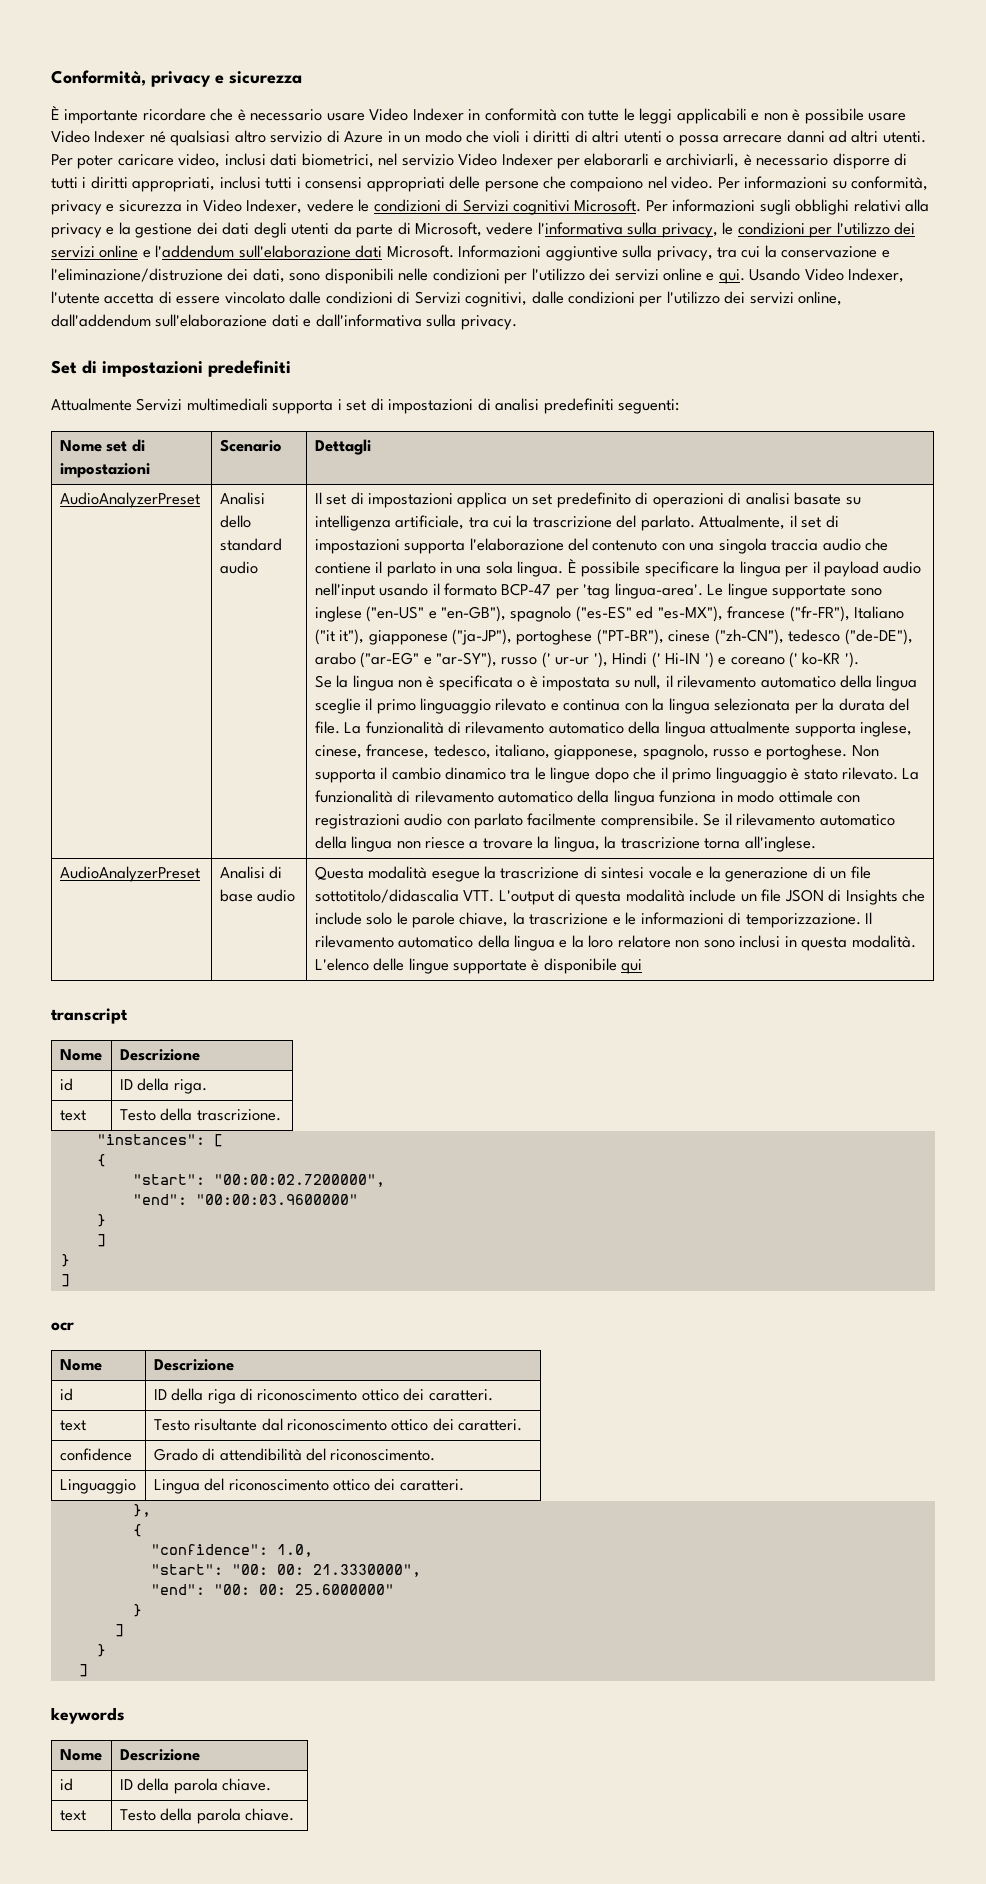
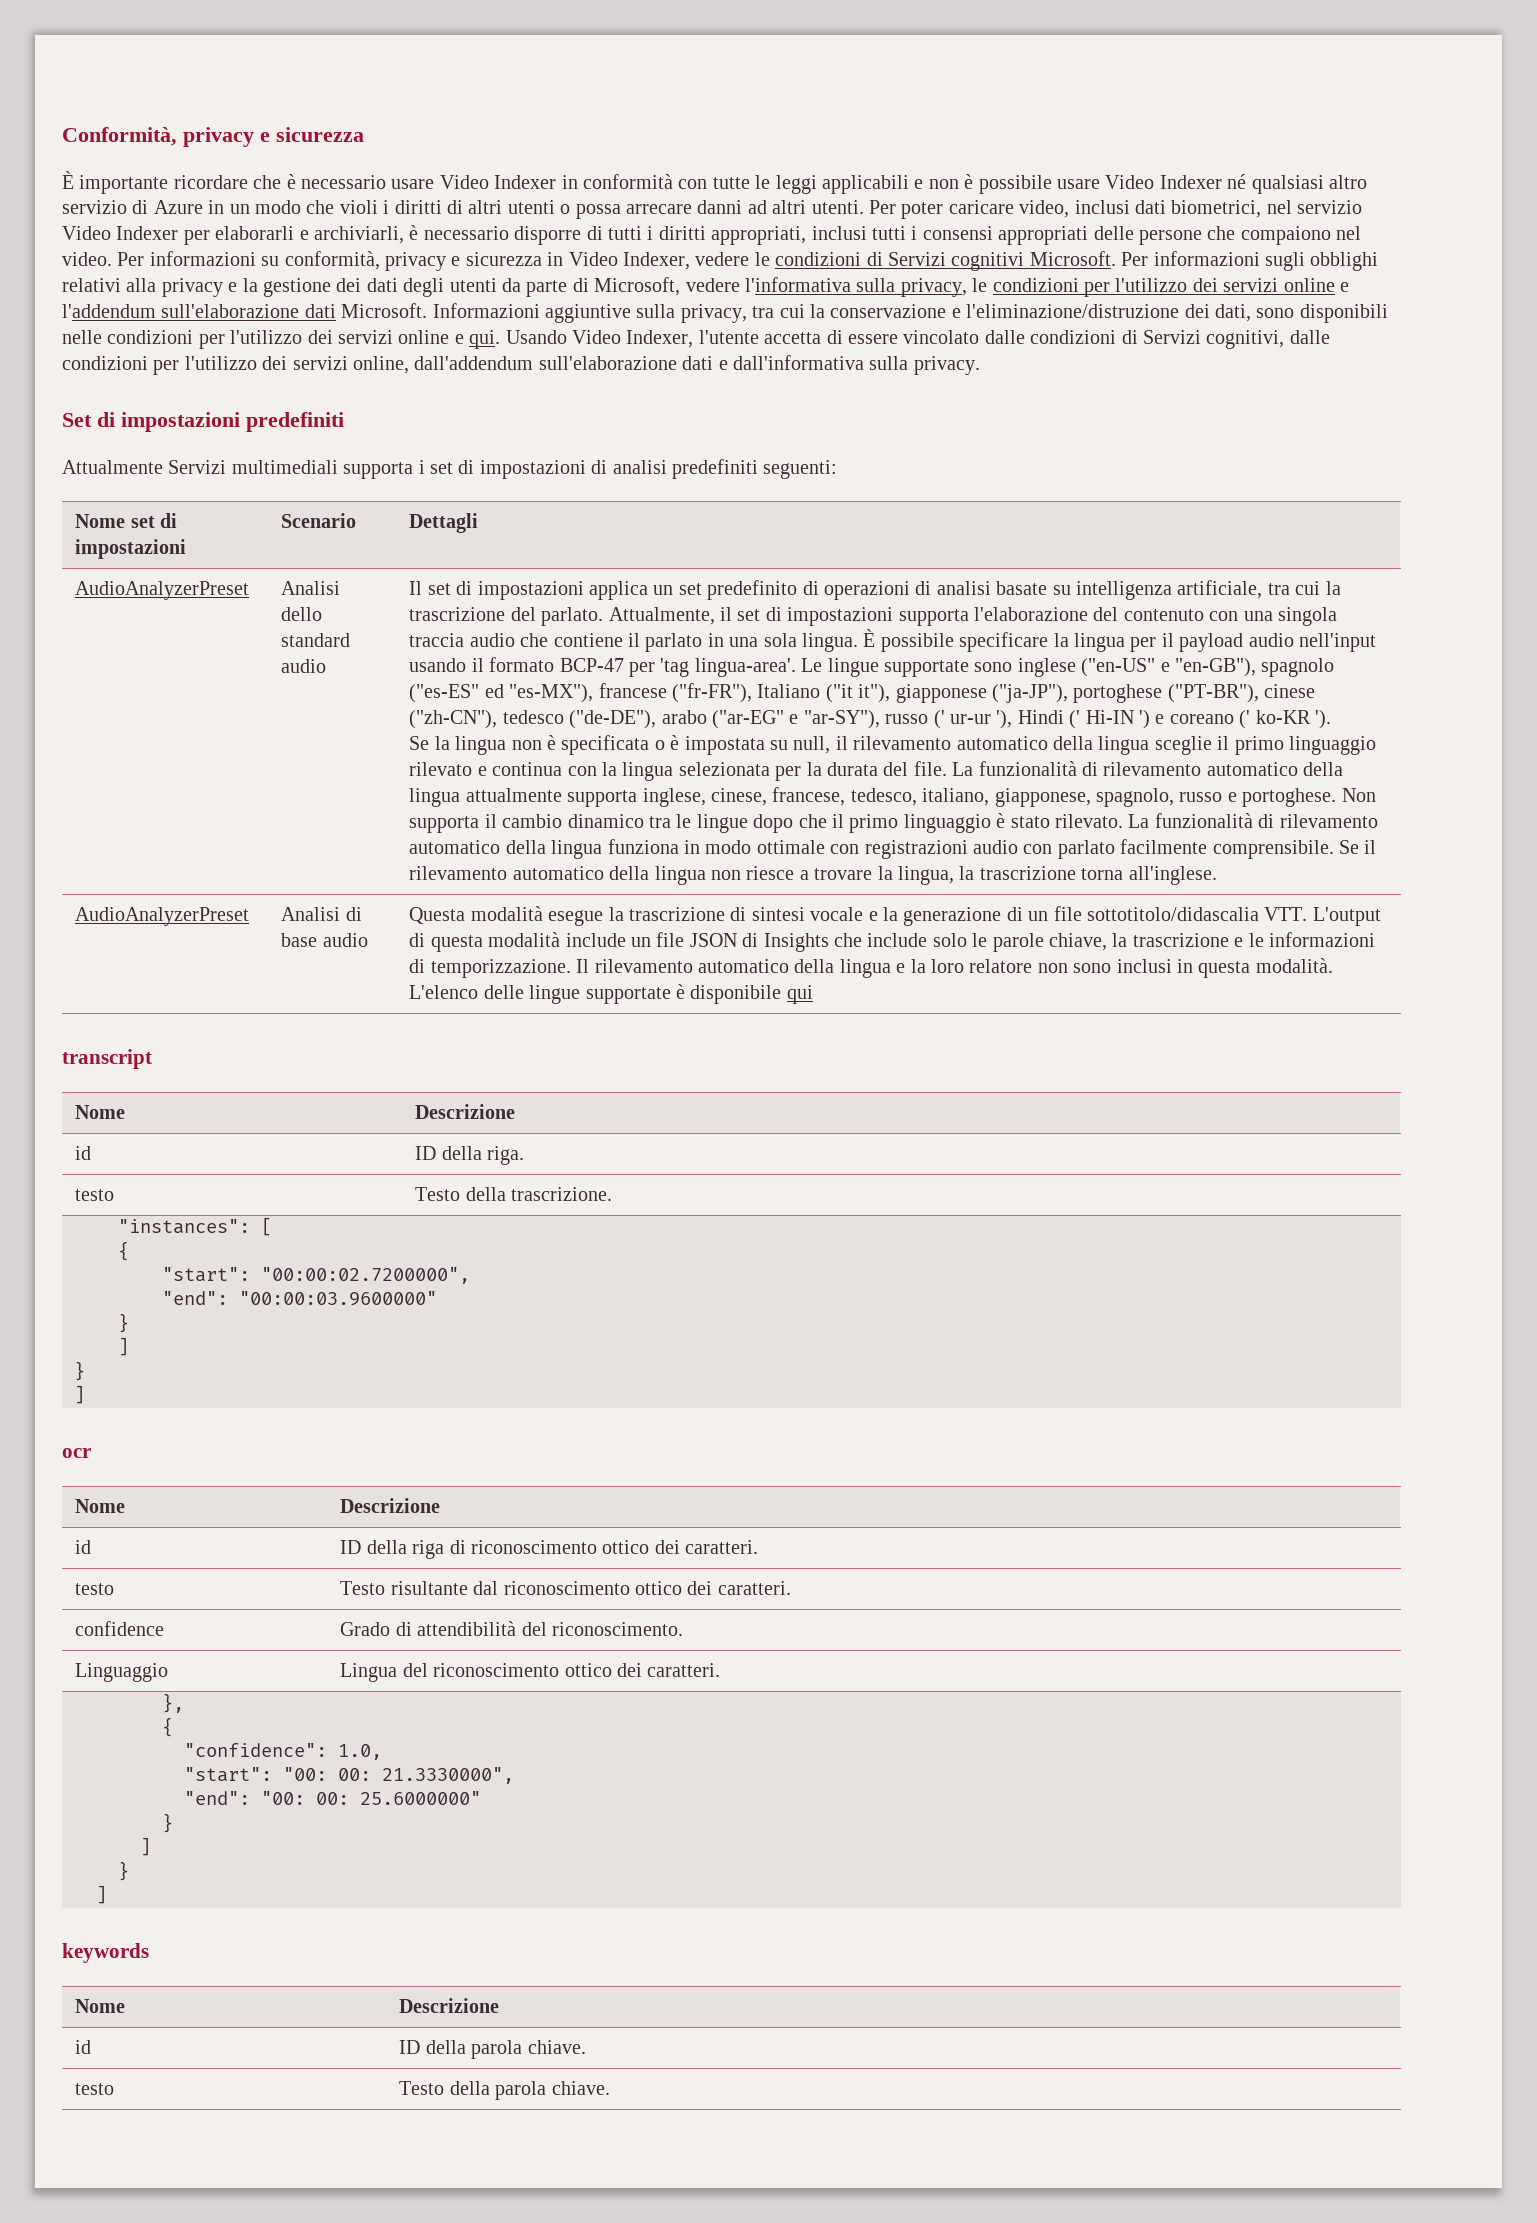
[59,1110,86,1121] text -> [75,1189,115,1201] testo
[59,1420,86,1431] text -> [75,1583,115,1595] testo
[59,1810,86,1821] text -> [75,2083,115,2095] testo

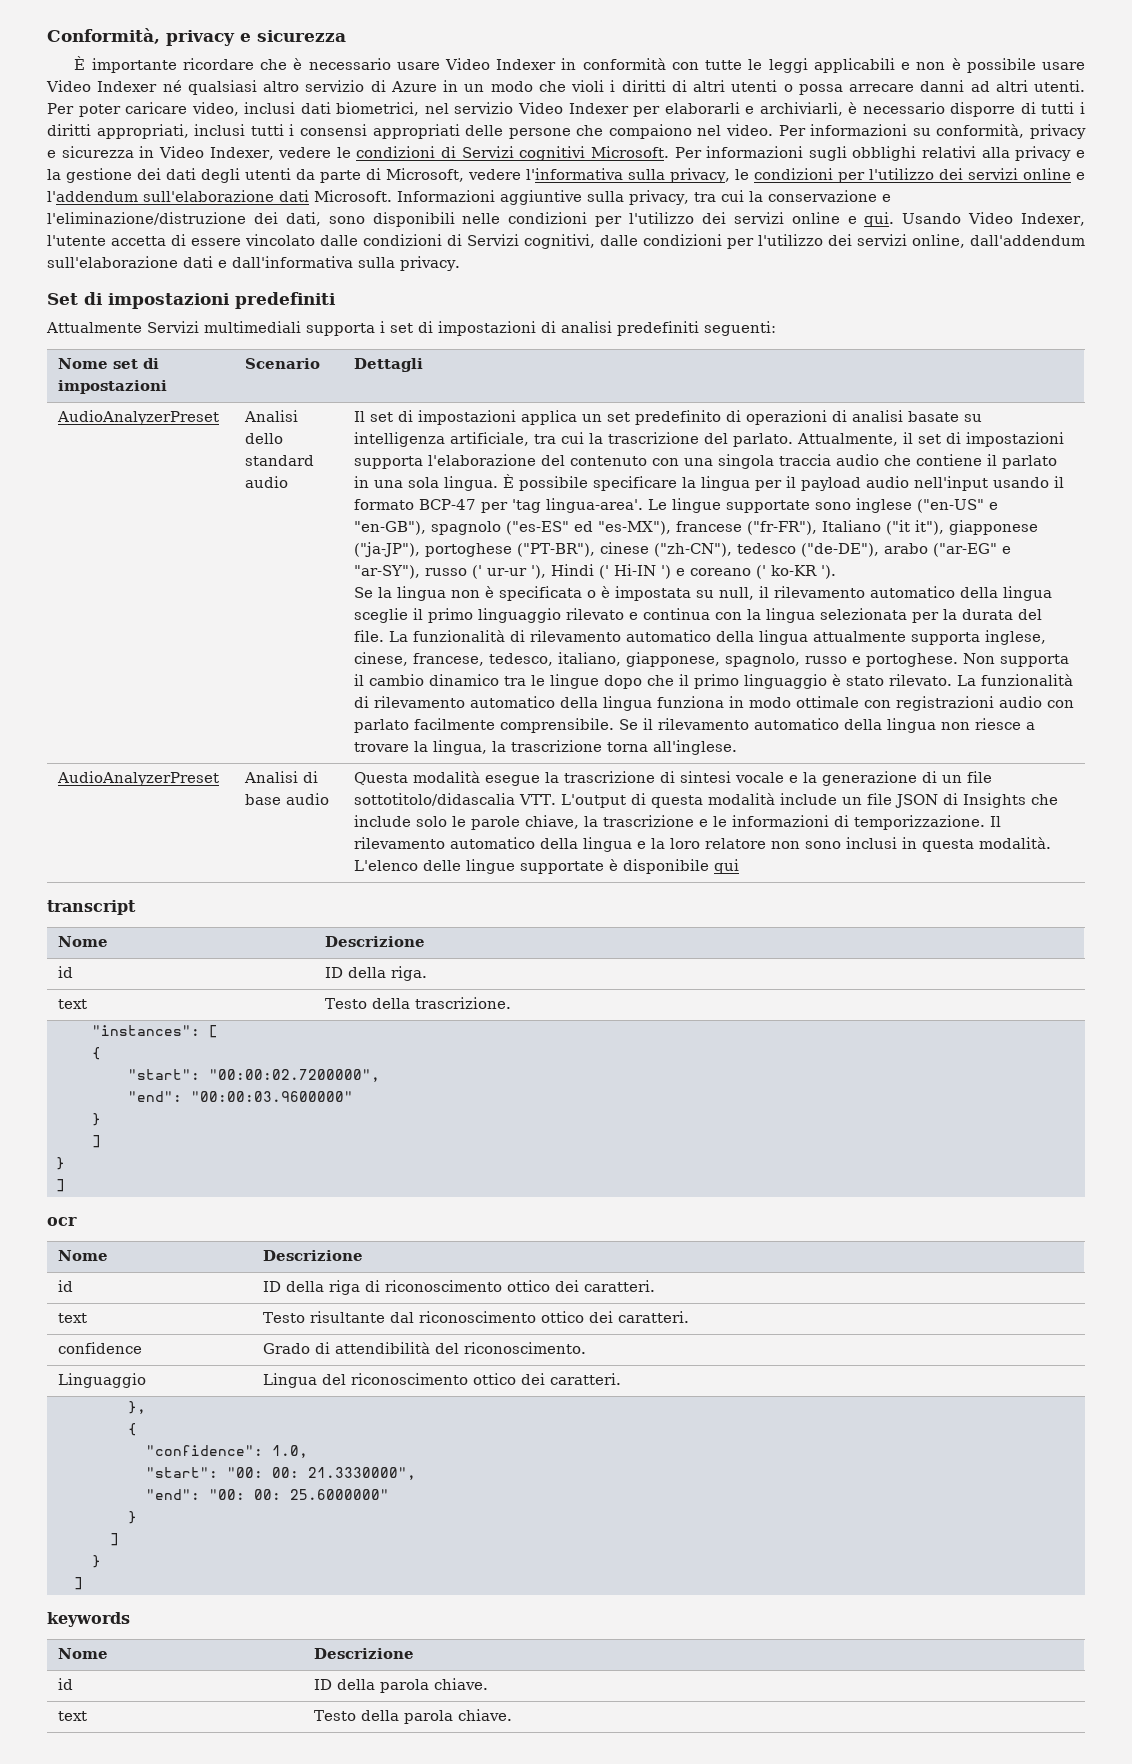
[75,1189,115,1201] testo -> [57,999,87,1009] text
[75,1583,115,1595] testo -> [57,1313,87,1323] text
[75,2083,115,2095] testo -> [57,1711,87,1721] text

